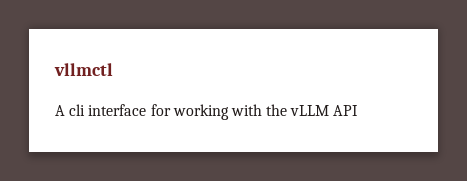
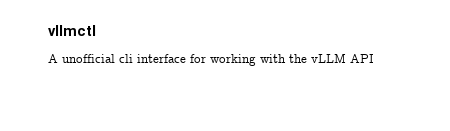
(65, 110) none -> [62,54,115,63] unofficial

